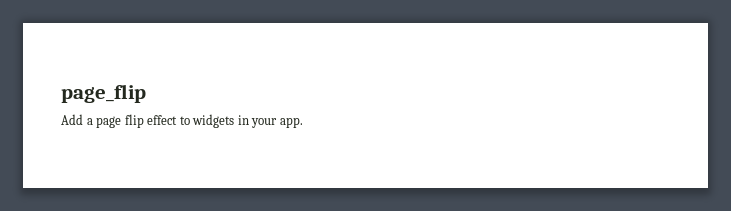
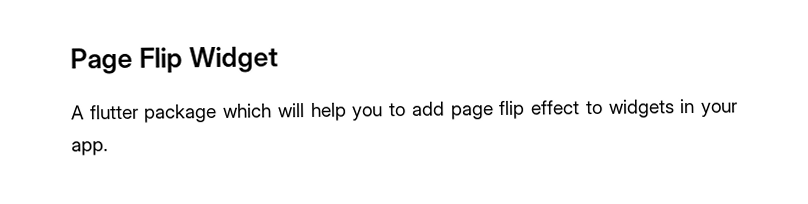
[61,84,146,103] [61,114,93,125] page_flip // Add a -> [70,46,279,75] [71,101,445,123] Page Flip Widget // A flutter package which will help you to add

